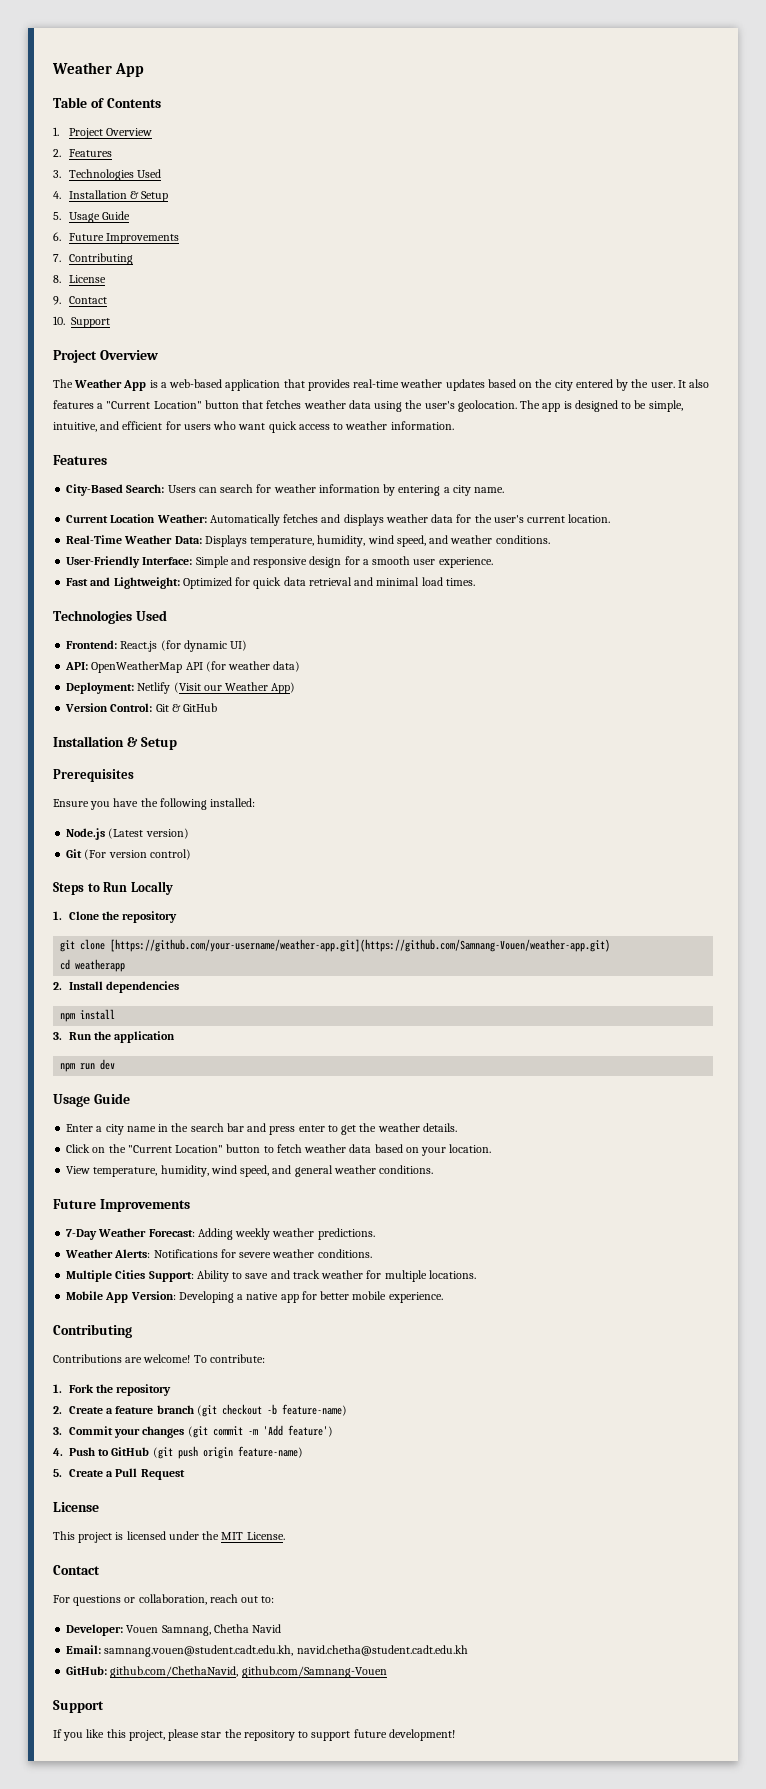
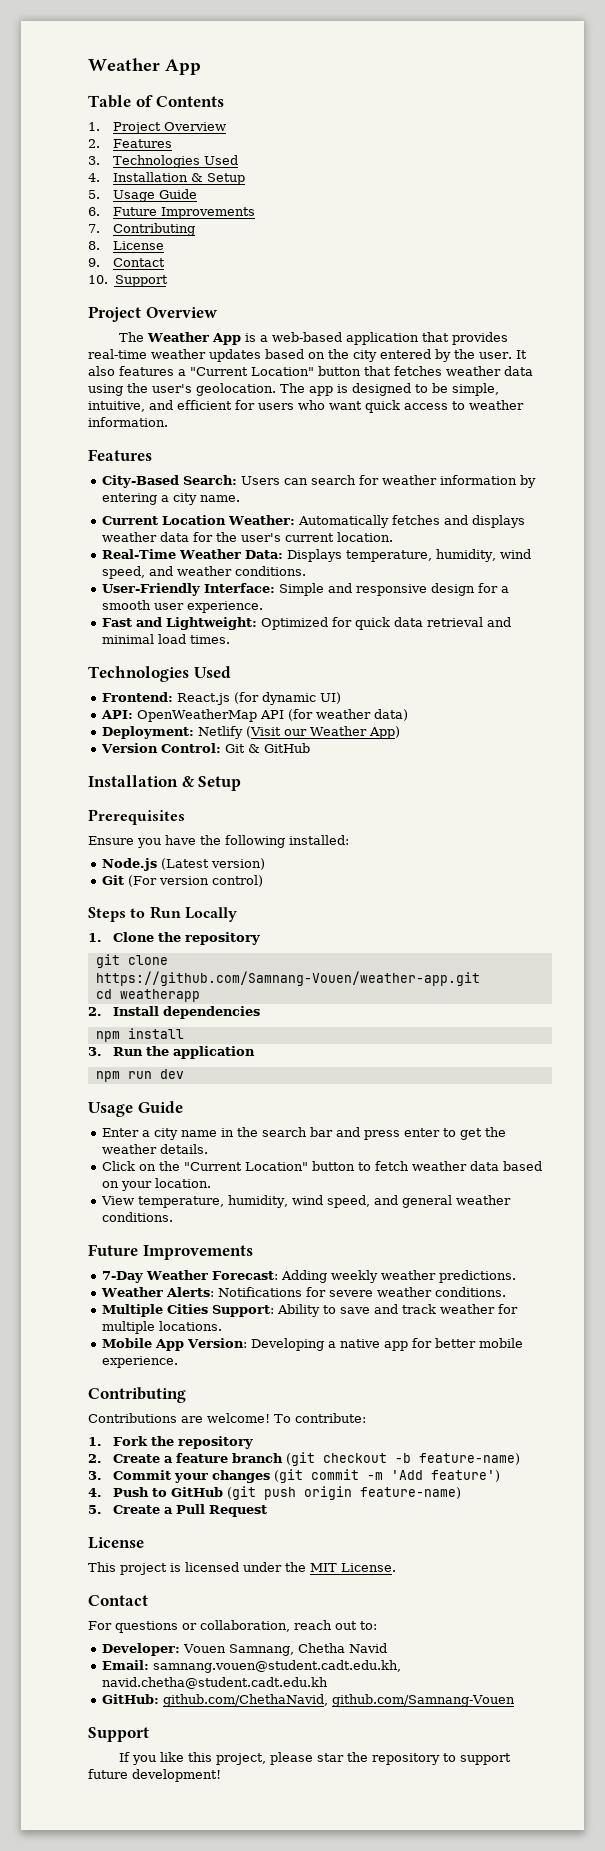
[110,939,611,952] [https://github.com/your-username/weather-app.git](https://github.com/Samnang-Vouen/weather-app.git) -> [95,971,480,986] https://github.com/Samnang-Vouen/weather-app.git

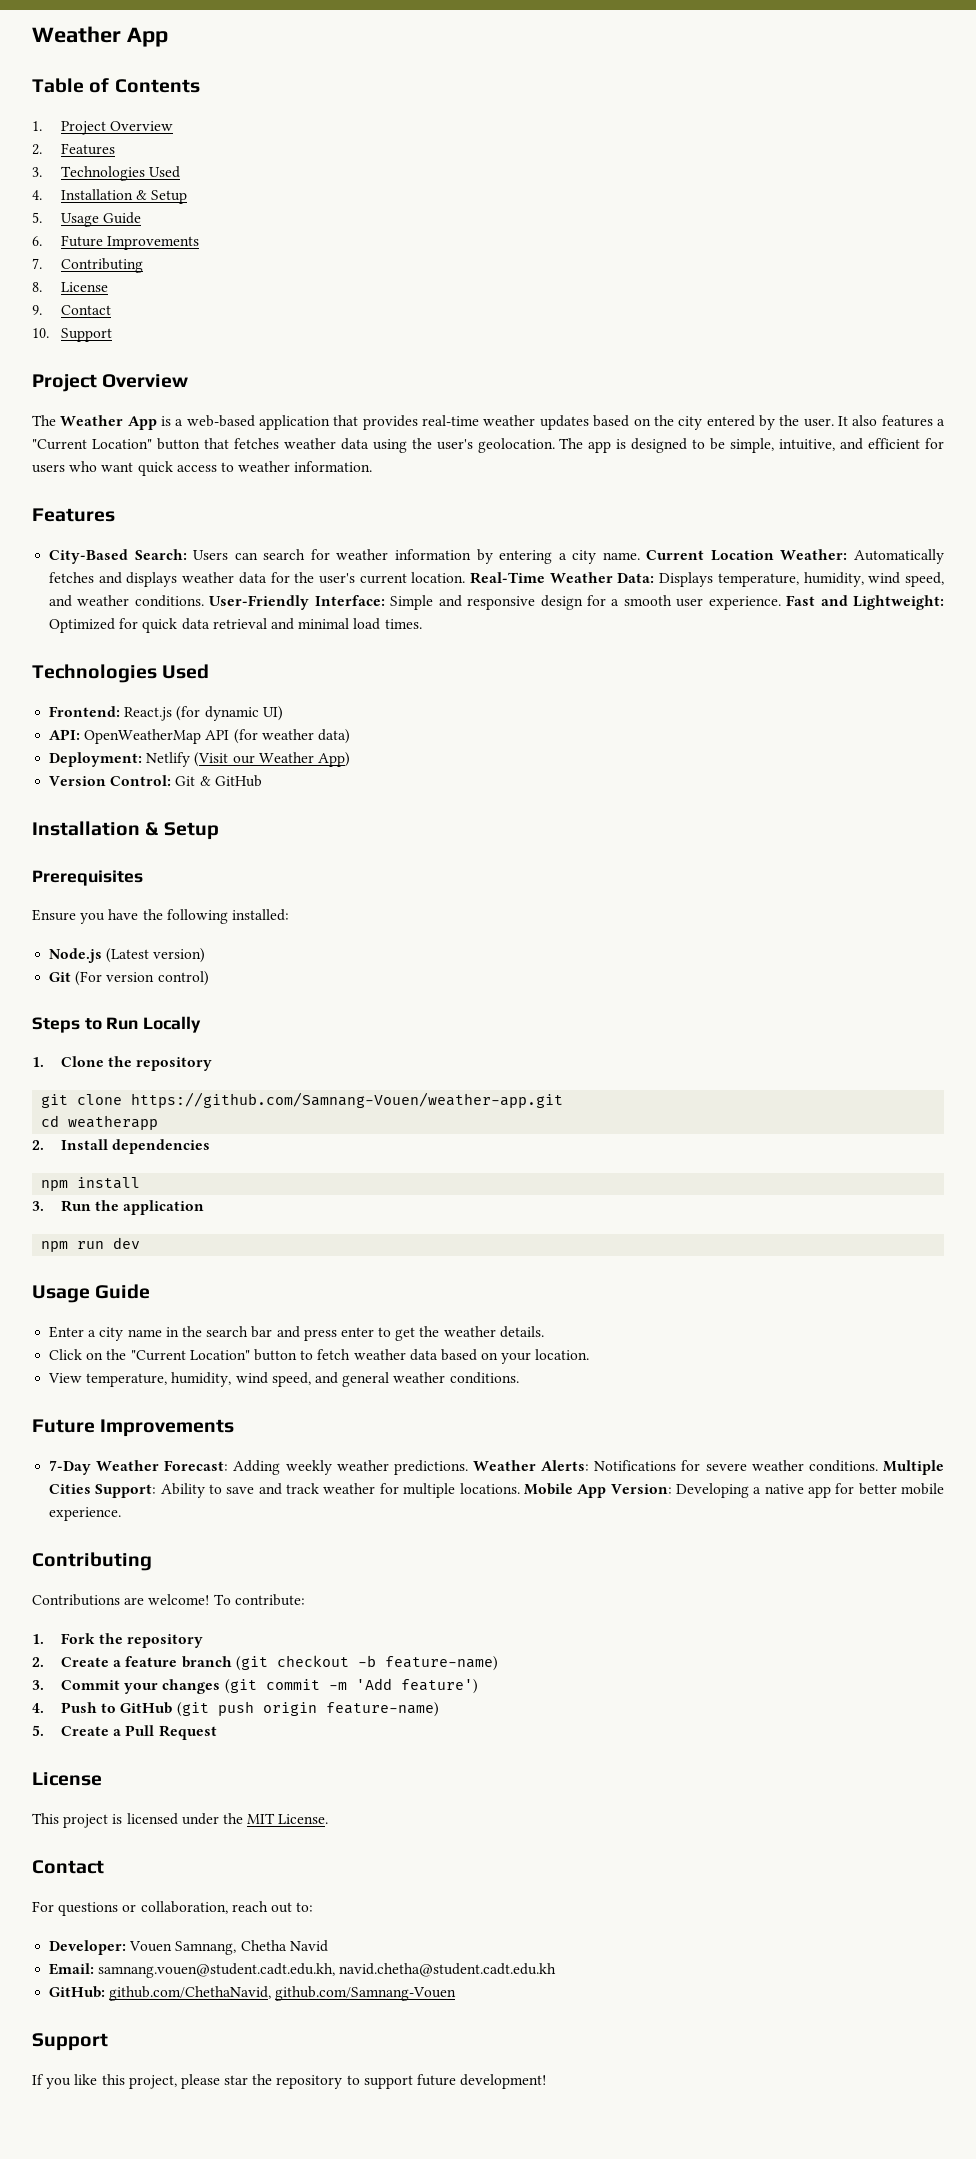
(241, 498) // -> (640, 556) none
(394, 537) // -> (466, 577) none
(307, 571) // -> (204, 601) none
(264, 607) // -> (781, 603) none
(517, 1276) // -> (468, 1467) none
(507, 1292) // -> (878, 1466) none
(223, 1326) // -> (520, 1488) none

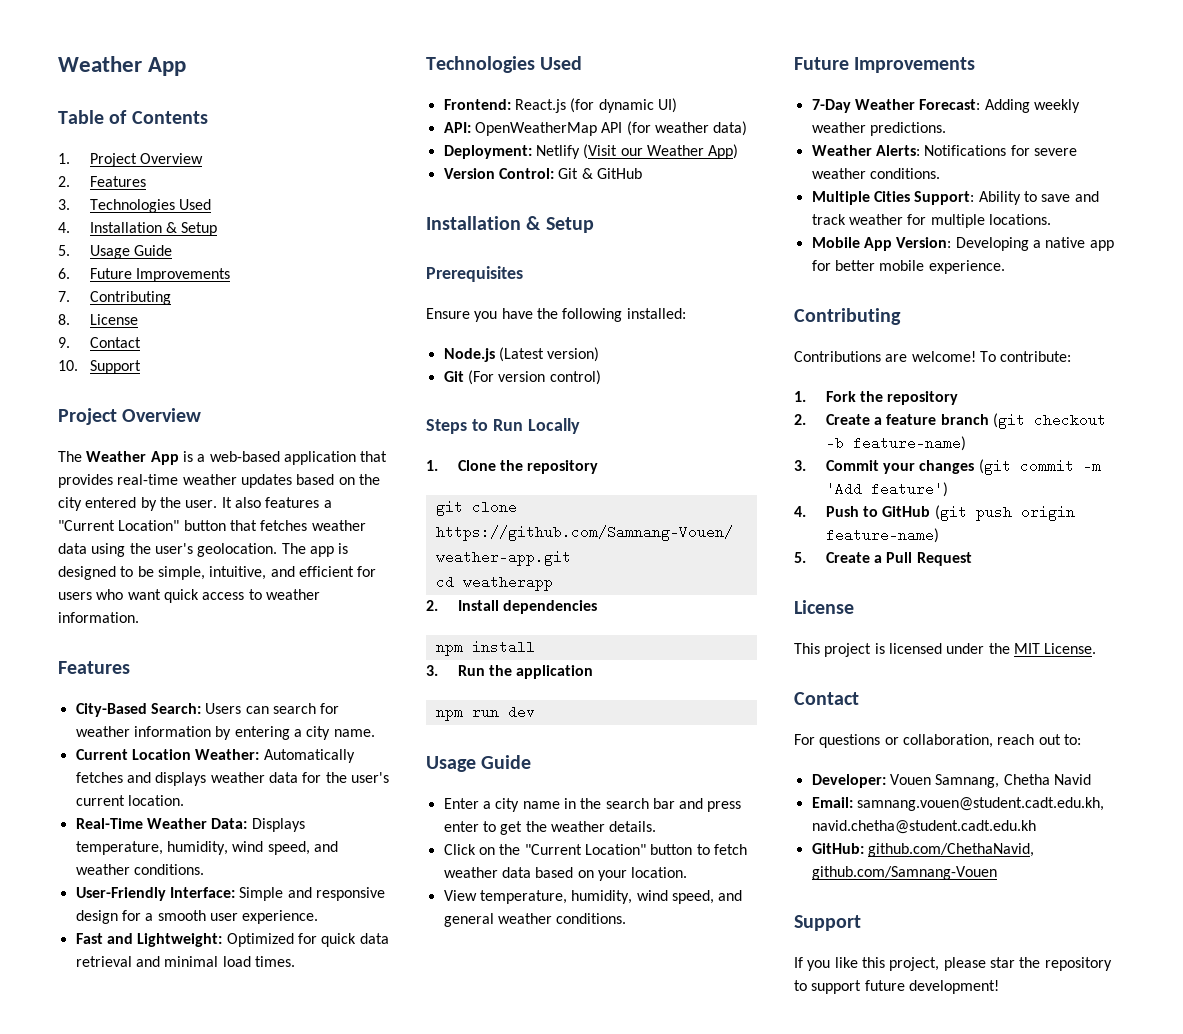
(640, 556) none -> (375, 733) //
(466, 577) none -> (184, 800) //
(204, 601) none -> (204, 869) //
(781, 603) none -> (319, 917) //
(468, 1467) none -> (946, 129) //
(878, 1466) none -> (940, 173) //
(520, 1488) none -> (1051, 219) //

